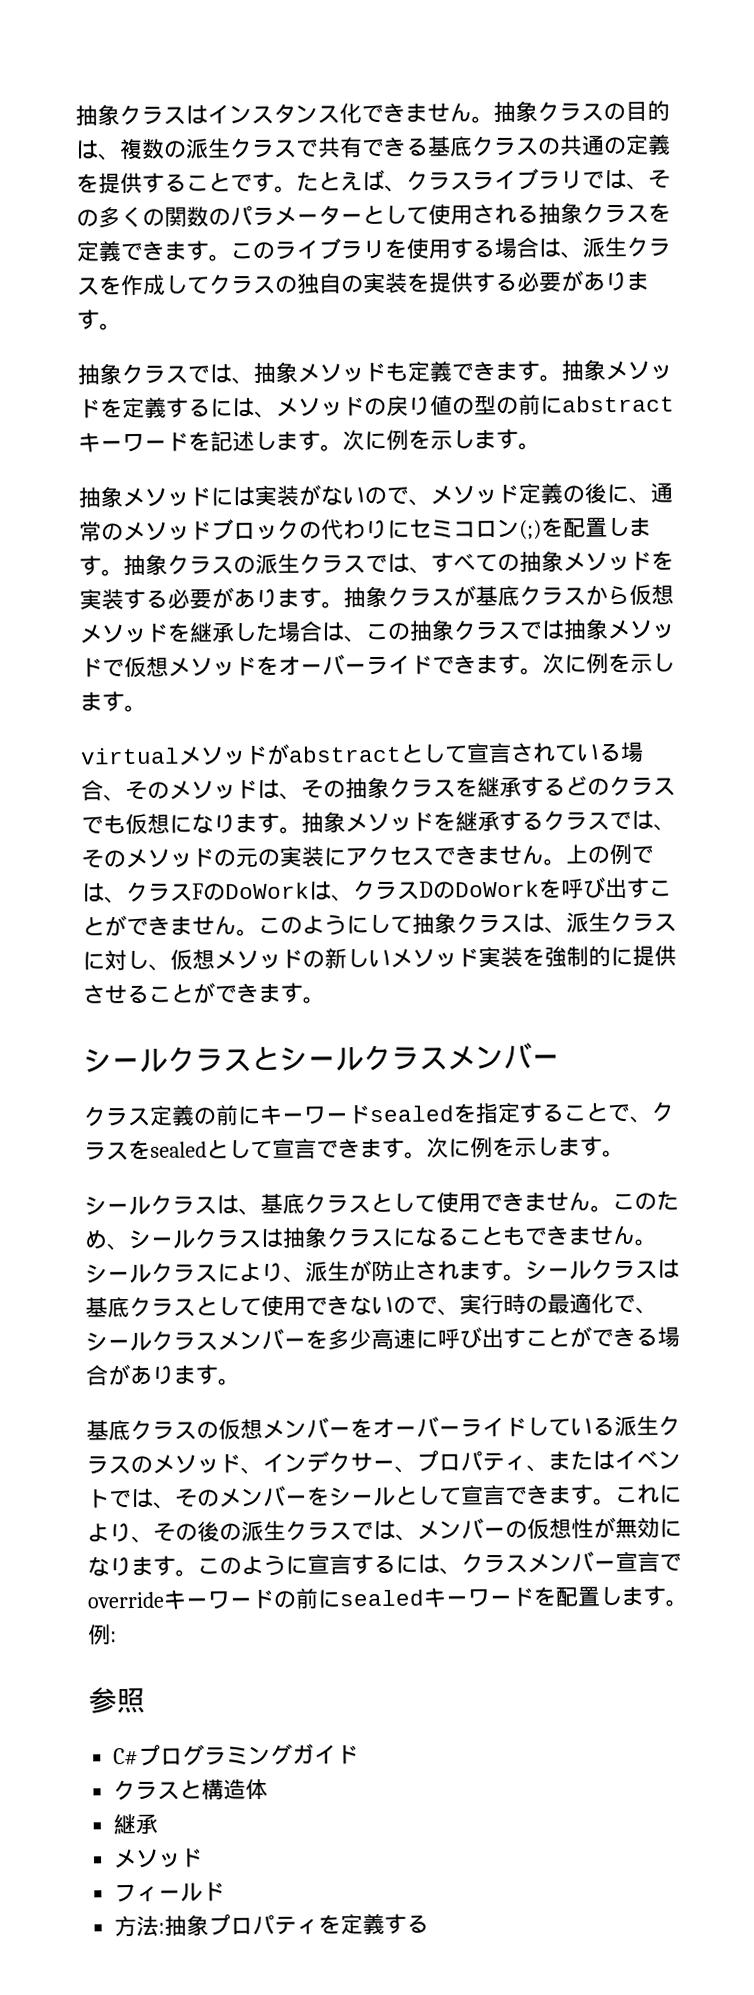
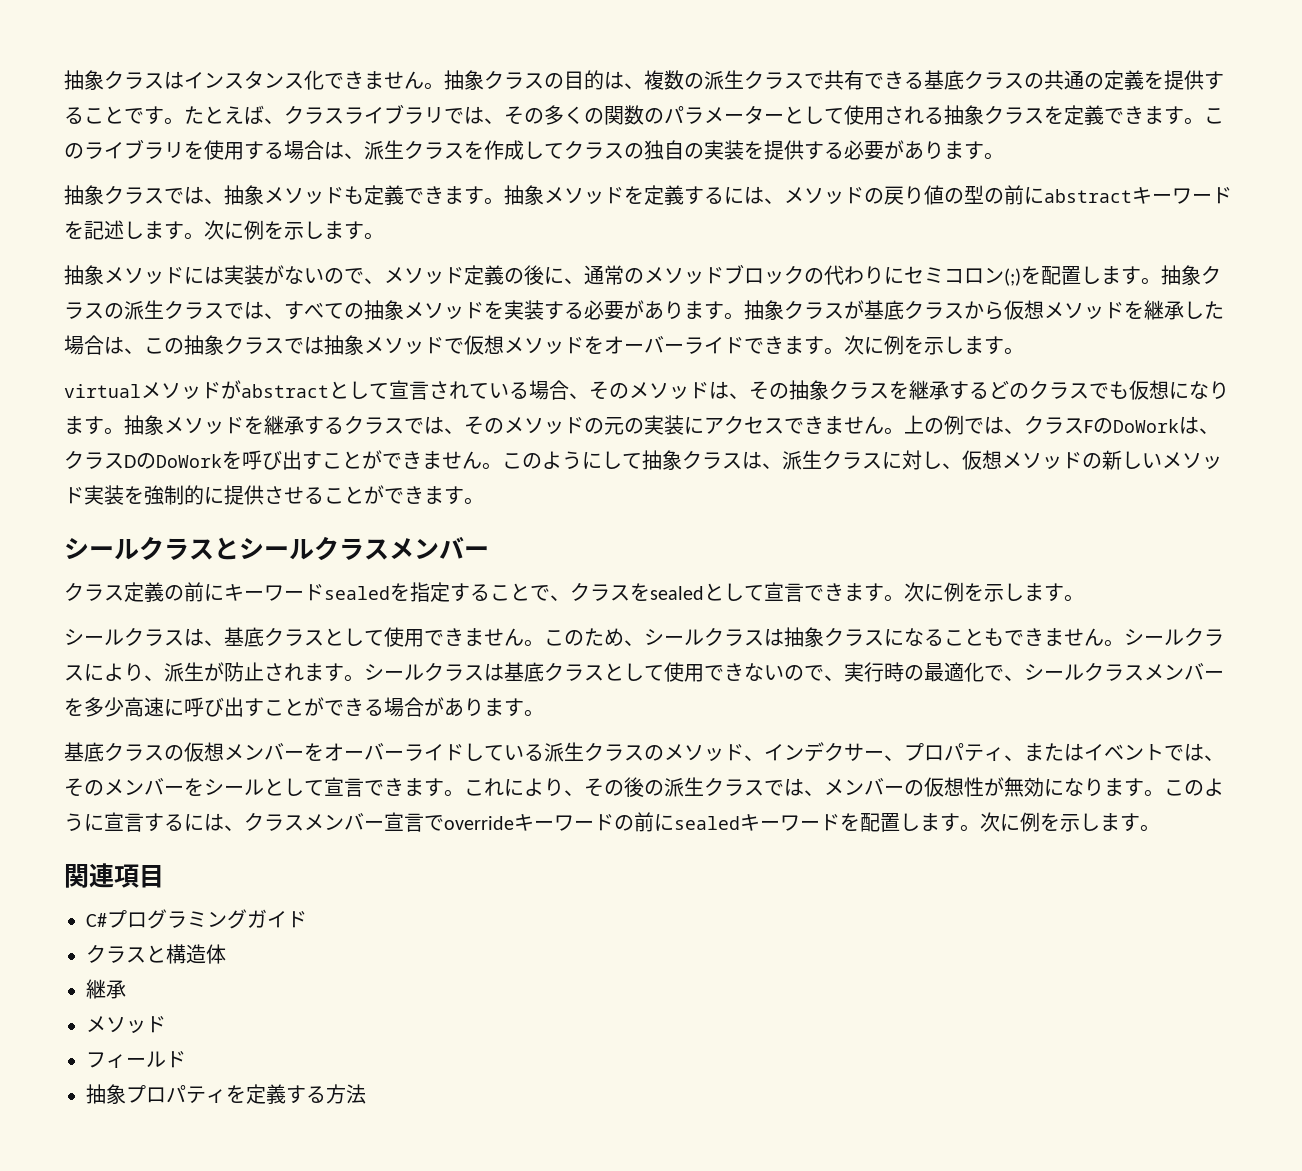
[88,1624,117,1646] [88,1687,145,1714] 例: // 参照 -> [980,812,1160,832] [64,863,164,888] 次に例を示します。 // 関連項目
[114,1915,166,1937] 方法: -> (186, 1059) none
(430, 1924) none -> [326,1084,366,1104] 方法

